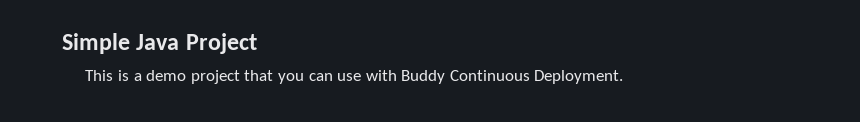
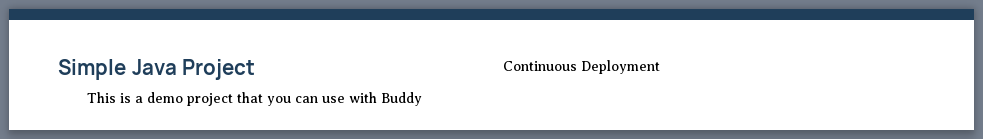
[534,70,624,84] Deployment. -> [581,60,660,74] Deployment

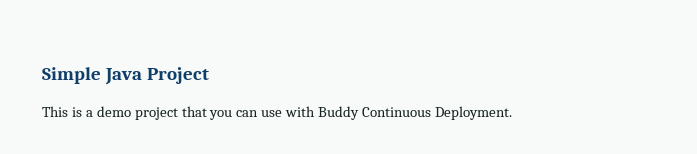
[581,60,660,74] Deployment -> [434,106,512,120] Deployment.

